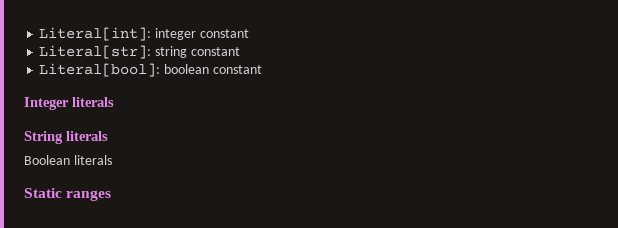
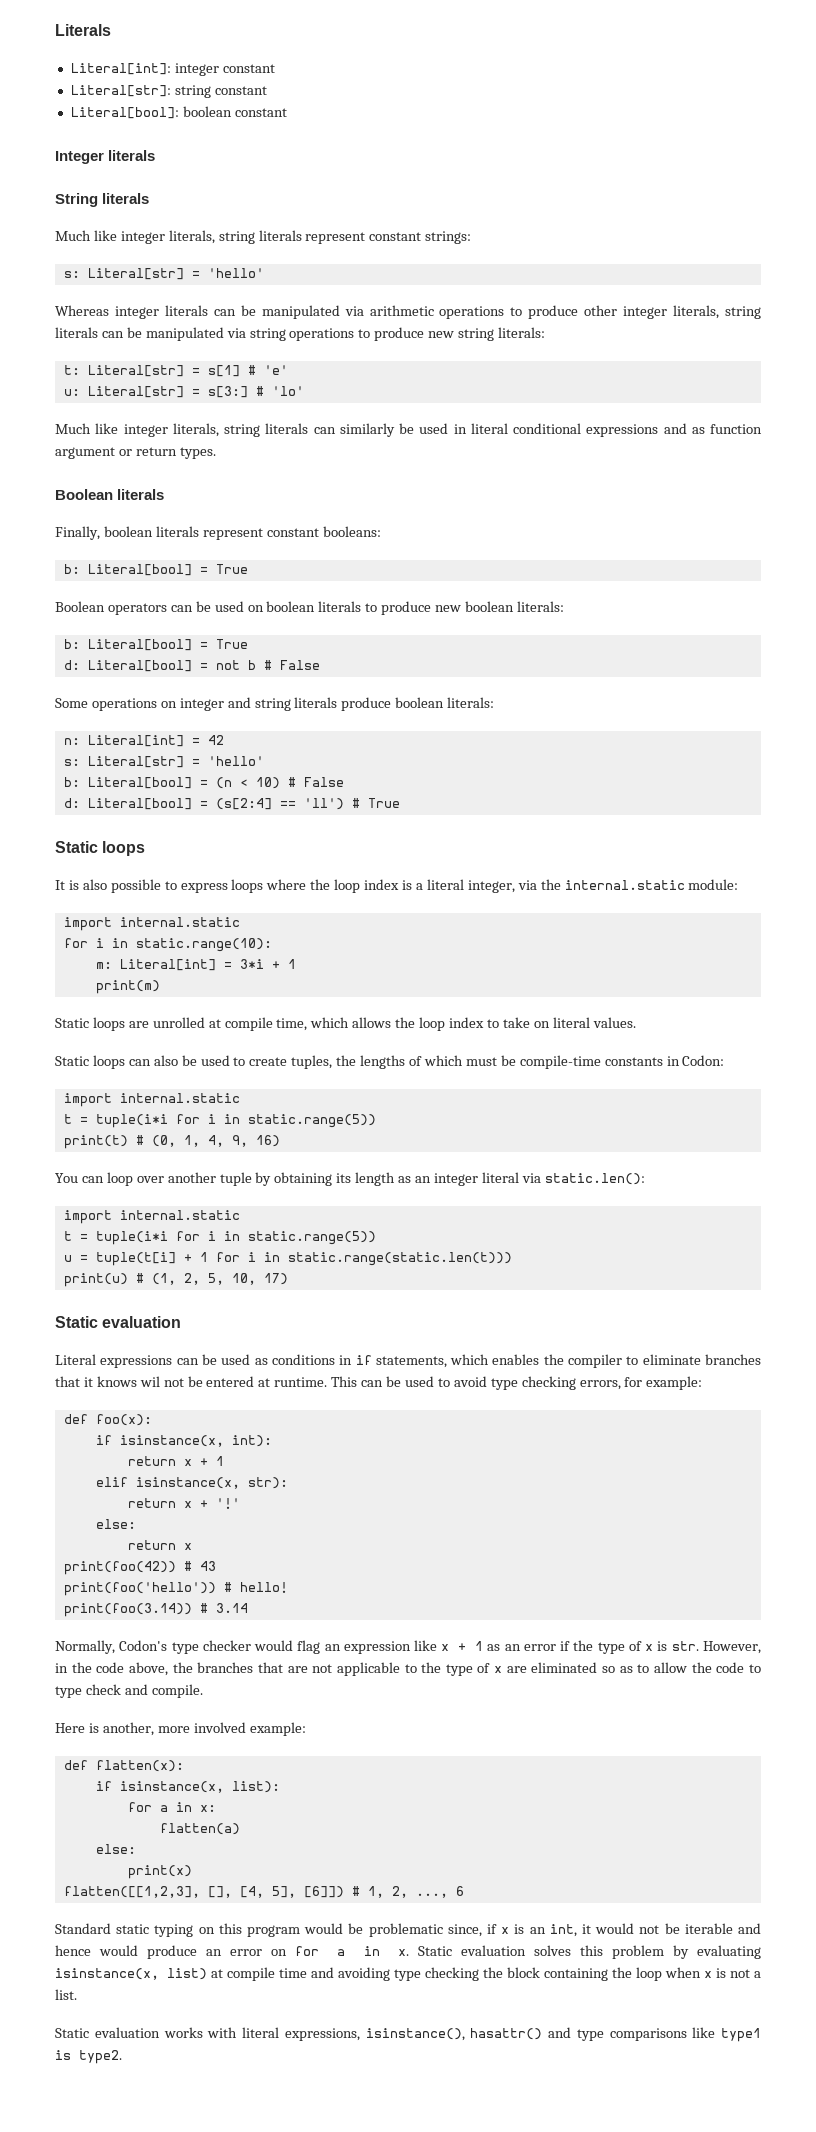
(39, 34) none -> [55,24,111,36] Literals //
[24,155,112,165] [24,188,112,201] Boolean literals // Static ranges -> [55,230,472,244] [63,268,264,280] [55,305,762,319] [55,327,546,341] [63,365,288,377] [63,386,304,398] [55,423,762,437] [55,447,216,459] [55,489,165,500] [55,526,381,540] [63,564,248,576] [55,601,564,615] [63,639,248,651] [63,660,320,672] [55,697,495,711] [63,735,224,747] [63,756,264,768] [63,777,344,789] [63,798,400,810] [55,841,146,856] [55,879,739,893] [63,917,240,931] [63,938,272,952] [95,959,296,971] [95,980,160,994] [55,1017,636,1031] [55,1055,725,1069] [63,1093,240,1107] [63,1114,376,1128] [63,1135,280,1149] [55,1172,645,1186] [63,1210,240,1224] [63,1231,376,1245] [63,1252,512,1266] [63,1273,288,1287] [55,1316,182,1328] [55,1354,761,1368] [55,1376,703,1390] [63,1414,152,1426] [95,1435,272,1447] [127,1456,224,1466] [95,1477,288,1489] [127,1498,240,1509] [95,1519,136,1529] [127,1540,192,1550] [63,1561,216,1575] [63,1582,288,1596] [63,1603,248,1617] [55,1640,761,1654] [55,1662,762,1676] [55,1684,203,1698] [55,1722,306,1736] [63,1760,184,1772] [95,1781,280,1793] [127,1802,216,1812] [159,1823,240,1835] [95,1844,136,1854] [127,1865,192,1879] [63,1886,464,1898] [55,1923,762,1937] [55,1945,761,1959] [55,1967,762,1981] [55,1989,77,2000] [55,2027,761,2042] [55,2050,122,2064] Much like integer literals, string literals represent constant strings: // s: Literal[str] = 'hello' // Whereas integer literals can be manipulated via arithmetic operations to produce other integer literals, string literals can be manipulated via string operations to produce new string literals: // t: Literal[str] = s[1] # 'e' // u: Literal[str] = s[3:] # 'lo' // Much like integer literals, string literals can similarly be used in literal conditional expressions and as function argument or return types. // Boolean literals // Finally, boolean literals represent constant booleans: // b: Literal[bool] = True // Boolean operators can be used on boolean literals to produce new boolean literals: // b: Literal[bool] = True // d: Literal[bool] = not b # False // Some operations on integer and string literals produce boolean literals: // n: Literal[int] = 42 // s: Literal[str] = 'hello' // b: Literal[bool] = (n < 10) # False // d: Literal[bool] = (s[2:4] == 'll') # True // Static loops // It is also possible to express loops where the loop index is a literal integer, via the internal.static module: // import internal.static // for i in static.range(10): // m: Literal[int] = 3*i + 1 // print(m) // Static loops are unrolled at compile time, which allows the loop index to take on literal values. // Static loops can also be used to create tuples, the lengths of which must be compile-time constants in Codon: // import internal.static // t = tuple(i*i for i in static.range(5)) // print(t) # (0, 1, 4, 9, 16) // You can loop over another tuple by obtaining its length as an integer literal via static.len(): // import internal.static // t = tuple(i*i for i in static.range(5)) // u = tuple(t[i] + 1 for i in static.range(static.len(t))) // print(u) # (1, 2, 5, 10, 17) // Static evaluation // Literal expressions can be used as conditions in if statements, which enables the compiler to eliminate branches that it knows wil not be entered at runtime. This can be used to avoid type checking errors, for example: // def foo(x): // if isinstance(x, int): // return x + 1 // elif isinstance(x, str): // return x + '!' // else: // return x // print(foo(42)) # 43 // print(foo('hello')) # hello! // print(foo(3.14)) # 3.14 // Normally, Codon's type checker would flag an expression like x + 1 as an error if the type of x is str. However, in the code above, the branches that are not applicable to the type of x are eliminated so as to allow the code to type check and compile. // Here is another, more involved example: // def flatten(x): // if isinstance(x, list): // for a in x: // flatten(a) // else: // print(x) // flatten([[1,2,3], [], [4, 5], [6]]) # 1, 2, ..., 6 // Standard static typing on this program would be problematic since, if x is an int, it would not be iterable and hence would produce an error on for a in x. Static evaluation solves this problem by evaluating isinstance(x, list) at compile time and avoiding type checking the block containing the loop when x is not a list. // Static evaluation works with literal expressions, isinstance(), hasattr() and type comparisons like type1 is type2.

